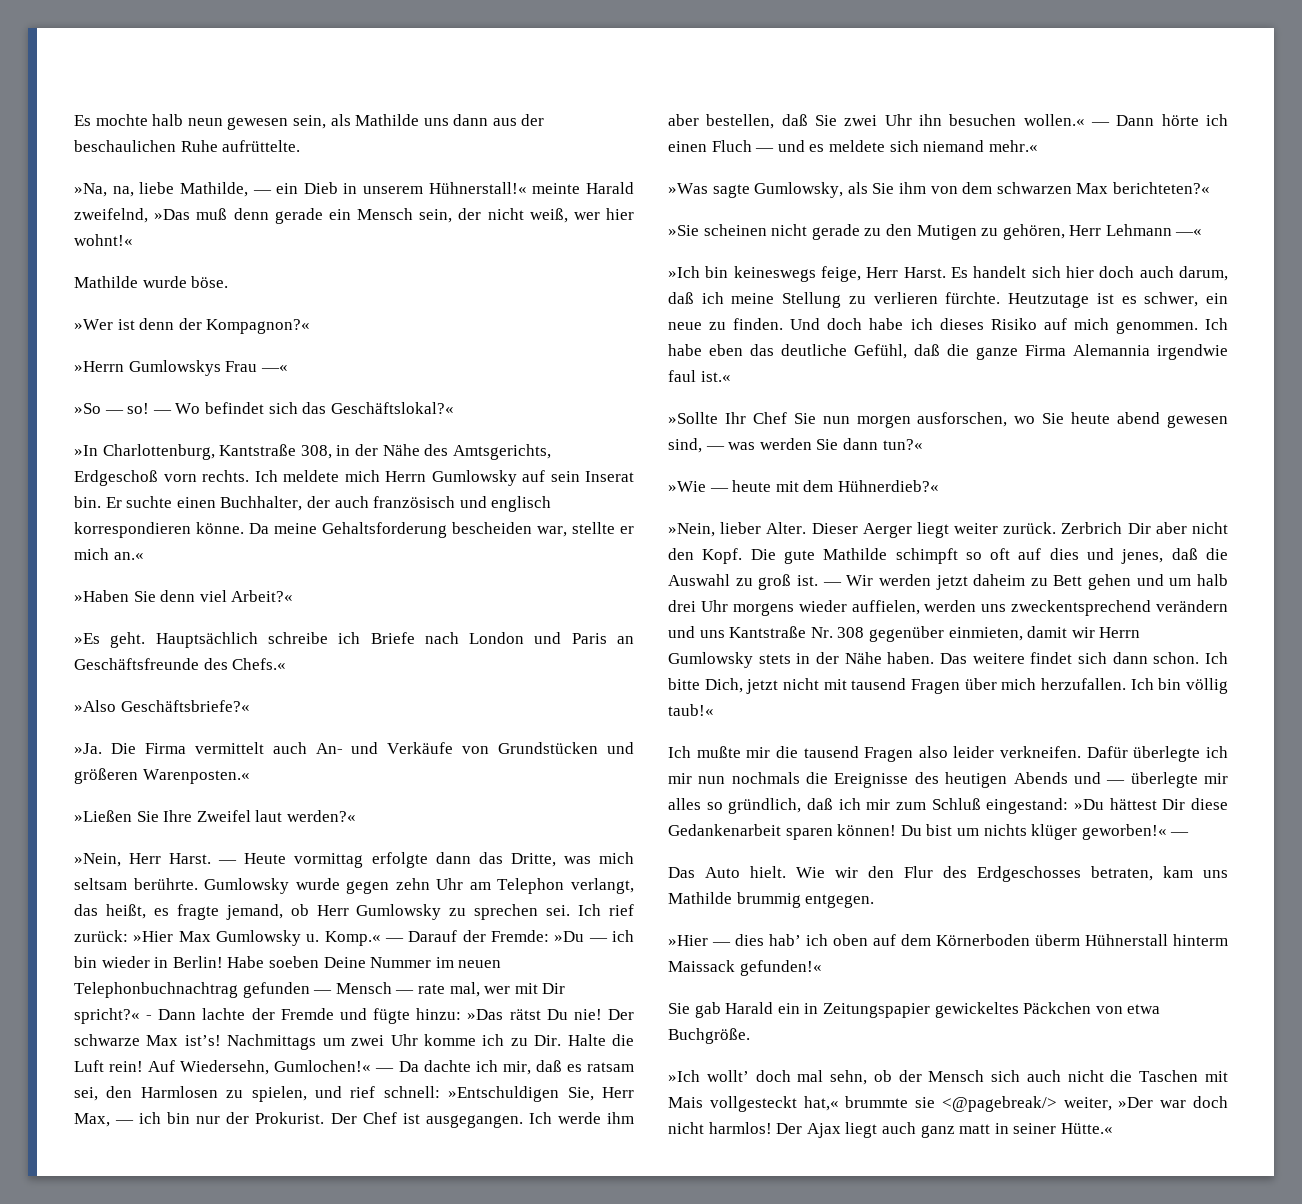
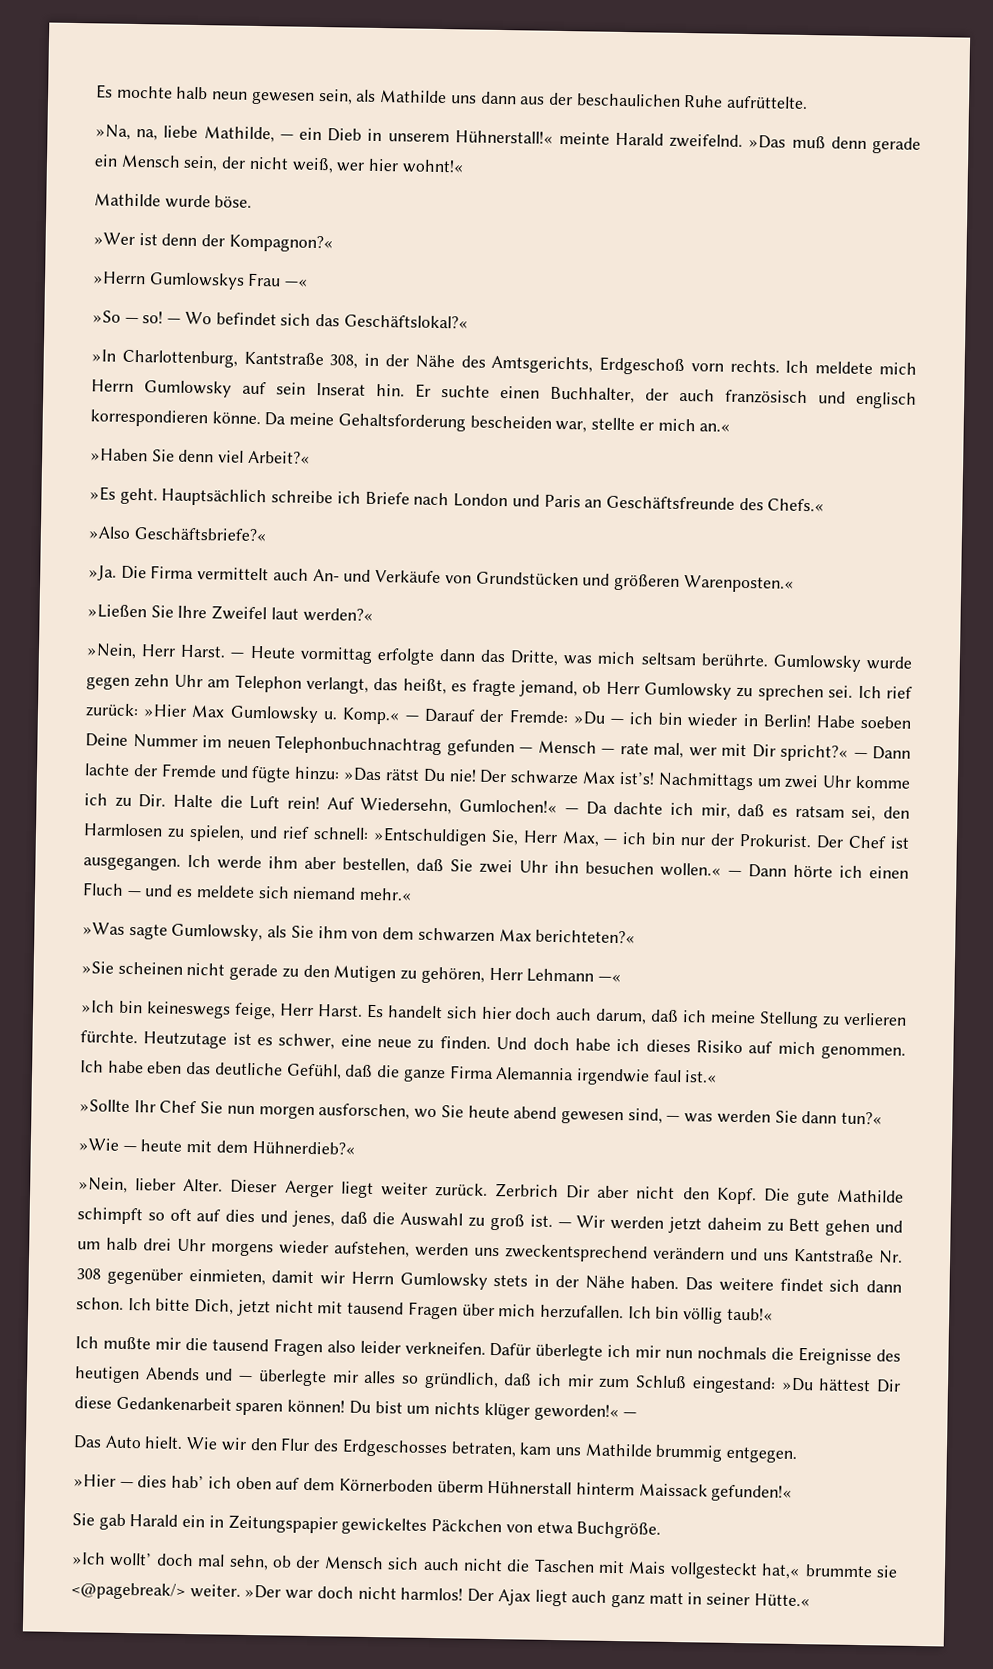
[74,208,148,223] zweifelnd, -> [669,133,744,148] zweifelnd.
[74,496,101,508] bin. -> [376,383,405,397] hin.
[146,1015,153,1020] - -> [853,752,868,759] —
[1206,293,1228,304] ein -> [340,1034,372,1047] eine
[851,600,920,615] auffielen, -> [334,1241,410,1258] aufstehen,
[1081,824,1167,840] geworben!« -> [533,1403,620,1422] geworden!«
[1063,1097,1112,1111] weiter, -> [189,1584,241,1598] weiter.

